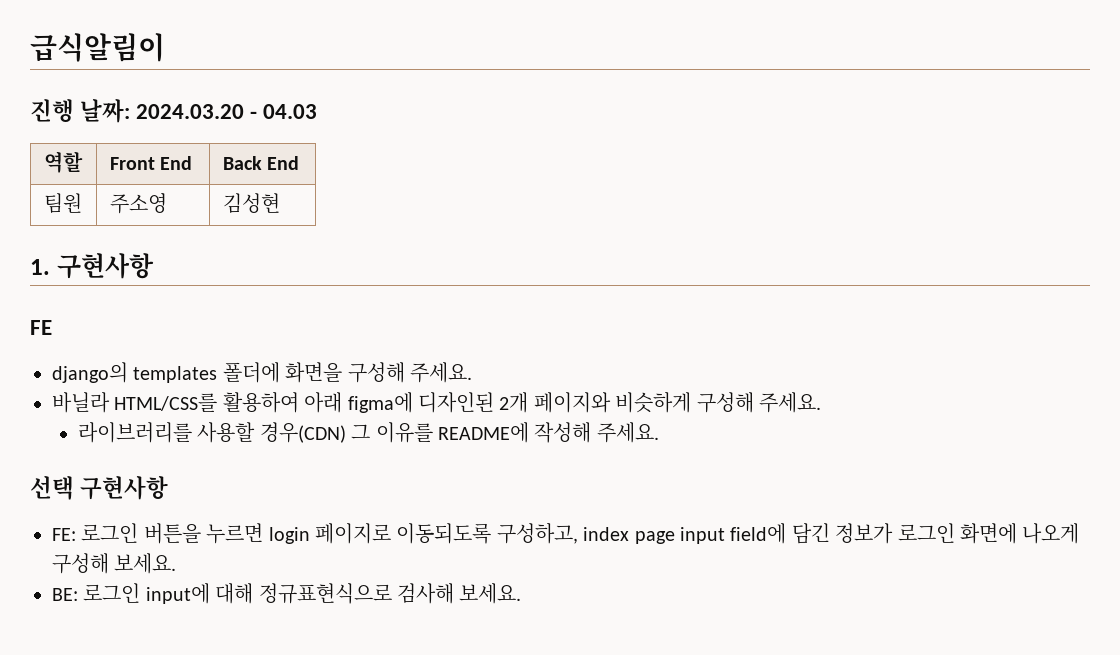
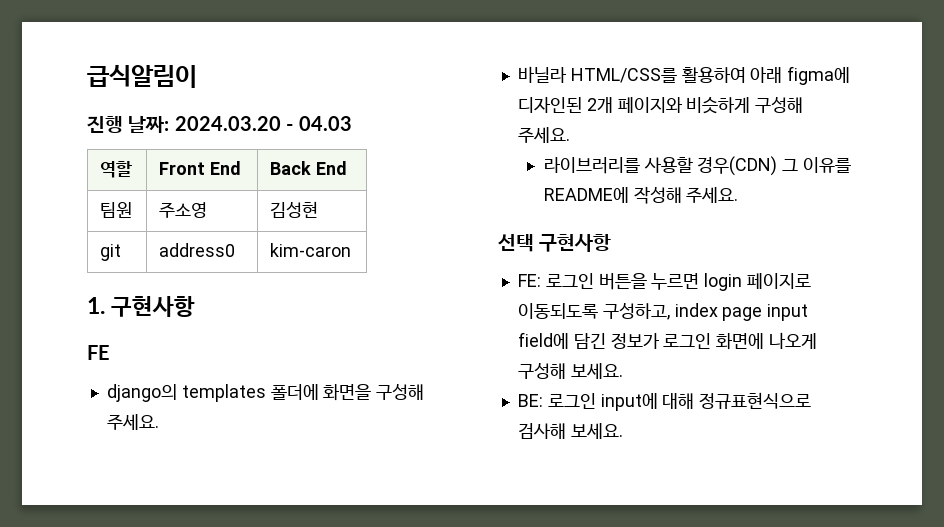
(280, 203) none -> [100,244,122,261] [159,243,236,257] [270,243,352,257] // git | address0 | kim-caron

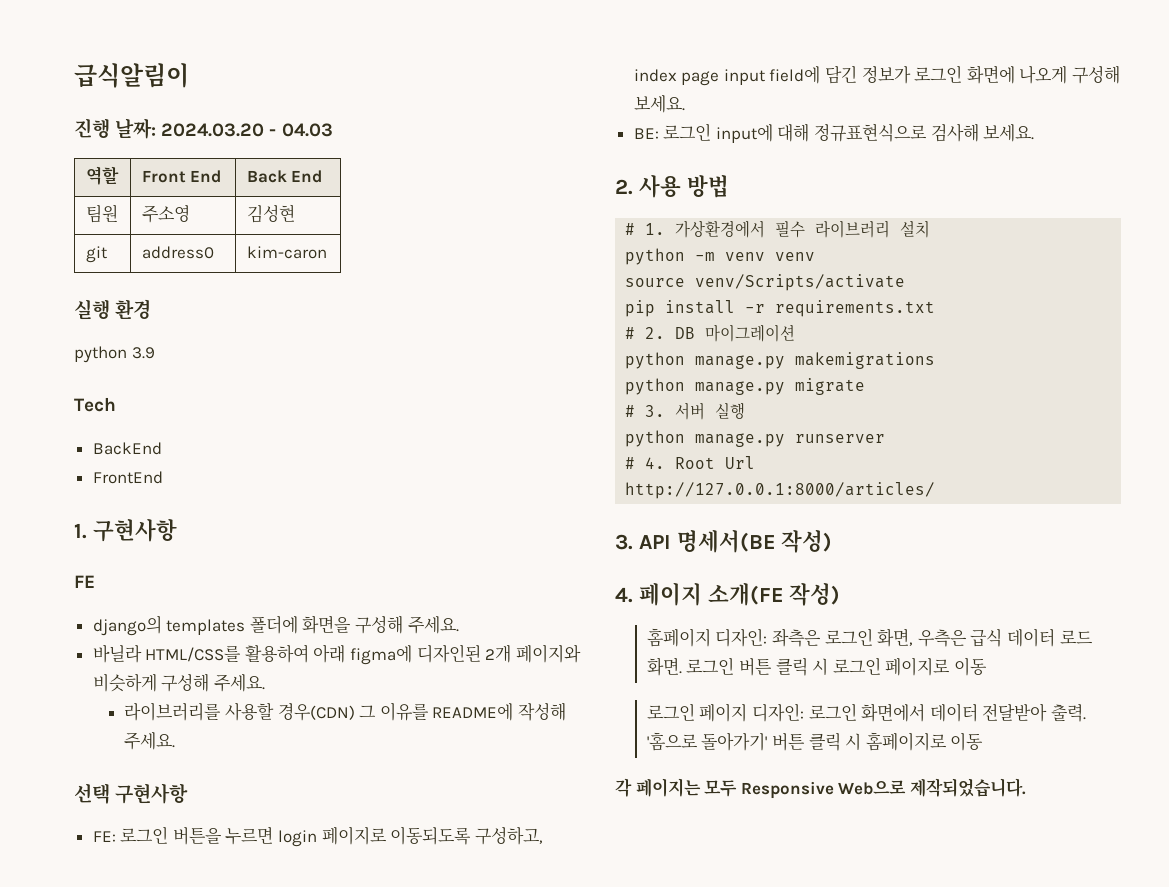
(352, 250) none -> [74,299,152,320] [74,346,155,363] [74,397,116,412] [92,442,162,455] [92,471,163,484] // 실행 환경 // python 3.9 // Tech // BackEnd // FrontEnd
(623, 431) none -> [615,175,729,198] [625,220,931,238] [625,248,816,265] [625,274,906,291] [625,300,936,317] [625,324,796,342] [625,352,936,369] [625,378,866,395] [625,402,746,420] [625,430,886,447] [625,456,756,469] [625,482,936,499] [615,530,833,553] [615,582,841,606] [646,628,1093,647] [646,657,987,676] [646,703,1086,722] [646,732,984,751] [615,778,1026,799] // 2. 사용 방법 // # 1. 가상환경에서 필수 라이브러리 설치 // python -m venv venv // source venv/Scripts/activate // pip install -r requirements.txt // # 2. DB 마이그레이션 // python manage.py makemigrations // python manage.py migrate // # 3. 서버 실행 // python manage.py runserver // # 4. Root Url // http://127.0.0.1:8000/articles/ // 3. API 명세서(BE 작성) // 4. 페이지 소개(FE 작성) // 홈페이지 디자인: 좌측은 로그인 화면, 우측은 급식 데이터 로드 화면. 로그인 버튼 클릭 시 로그인 페이지로 이동 // 로그인 페이지 디자인: 로그인 화면에서 데이터 전달받아 출력. '홈으로 돌아가기' 버튼 클릭 시 홈페이지로 이동 // 각 페이지는 모두 Responsive Web으로 제작되었습니다.

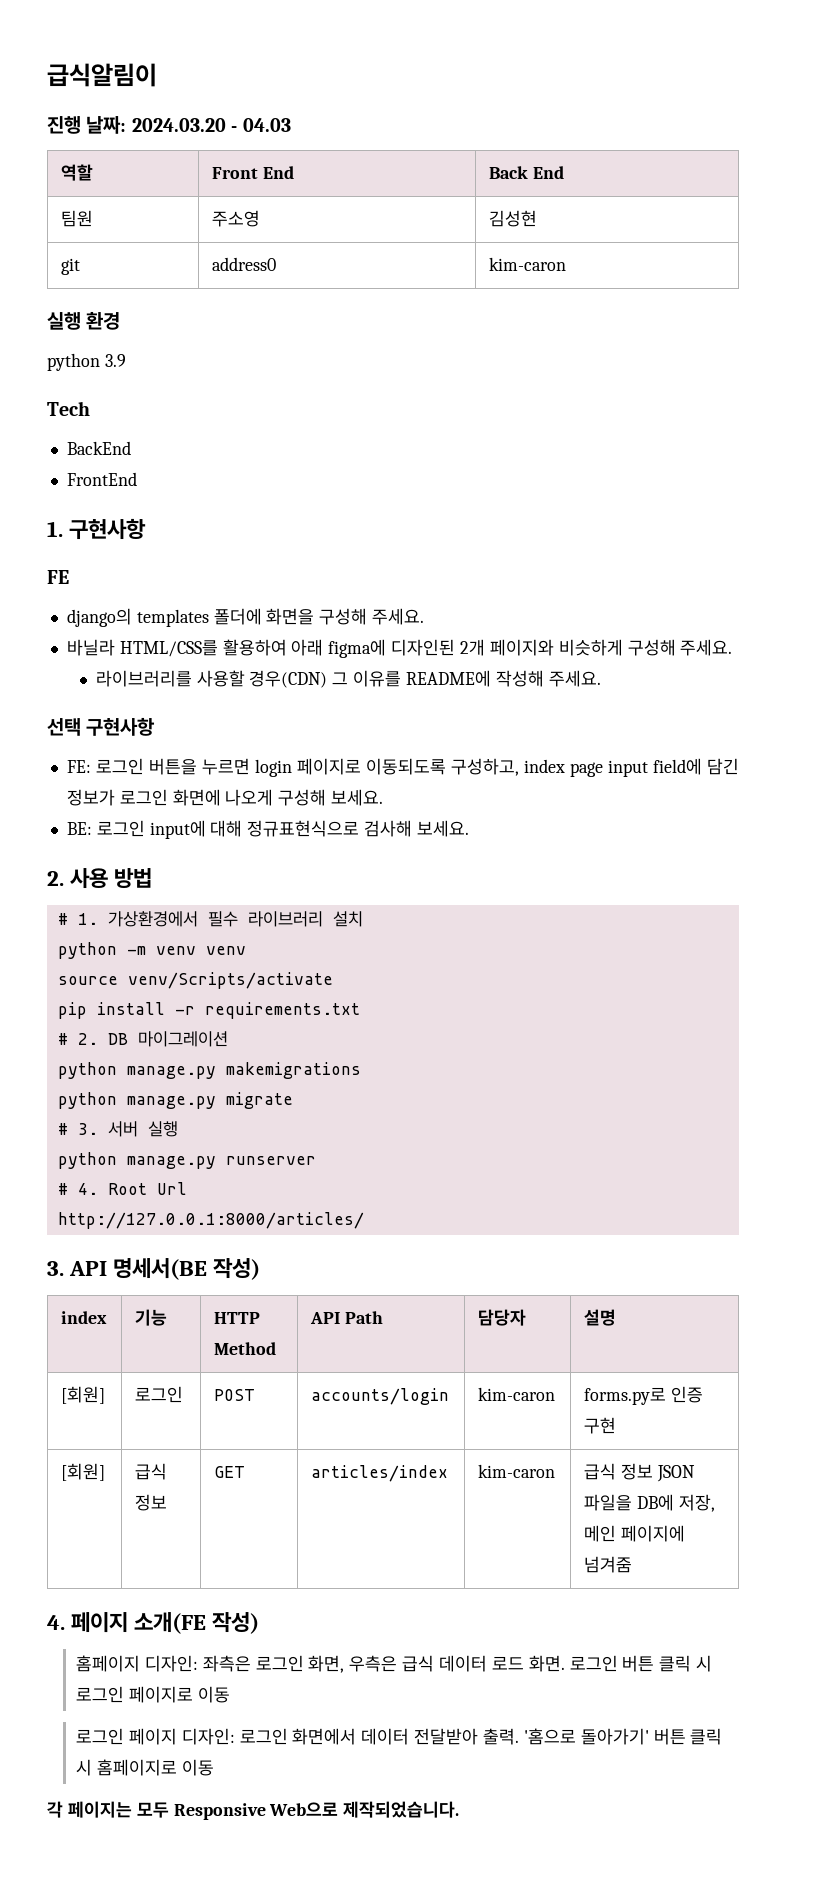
(833, 541) none -> [61,1311,108,1324] [135,1309,168,1326] [214,1312,261,1324] [214,1342,277,1355] [310,1311,383,1324] [478,1309,527,1326] [584,1309,617,1326] [61,1386,106,1404] [135,1386,184,1403] [214,1389,256,1401] [311,1388,450,1405] [478,1387,556,1401] [584,1386,703,1405] [584,1417,617,1434] [61,1463,106,1481] [135,1463,168,1480] [135,1494,168,1511] [214,1466,246,1478] [311,1465,449,1482] [478,1464,556,1478] [584,1463,695,1482] [584,1494,715,1512] [584,1525,685,1542] [584,1556,633,1573] // index | 기능 | HTTP Method | API Path | 담당자 | 설명 // [회원] | 로그인 | POST | accounts/login | kim-caron | forms.py로 인증 구현 // [회원] | 급식 정보 | GET | articles/index | kim-caron | 급식 정보 JSON 파일을 DB에 저장, 메인 페이지에 넘겨줌

